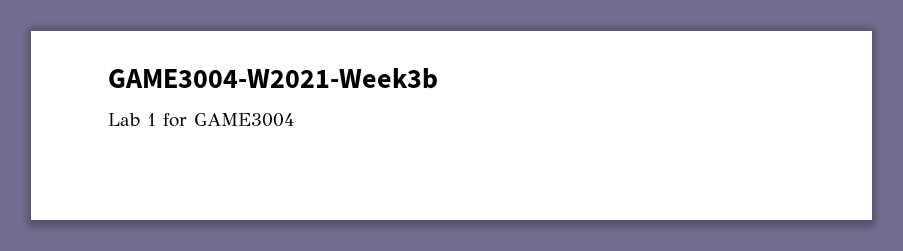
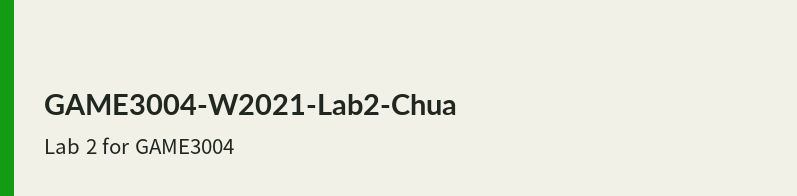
[108,68,438,89] GAME3004-W2021-Week3b -> [44,94,457,115] GAME3004-W2021-Lab2-Chua
[147,113,156,126] 1 -> [85,139,97,154] 2

